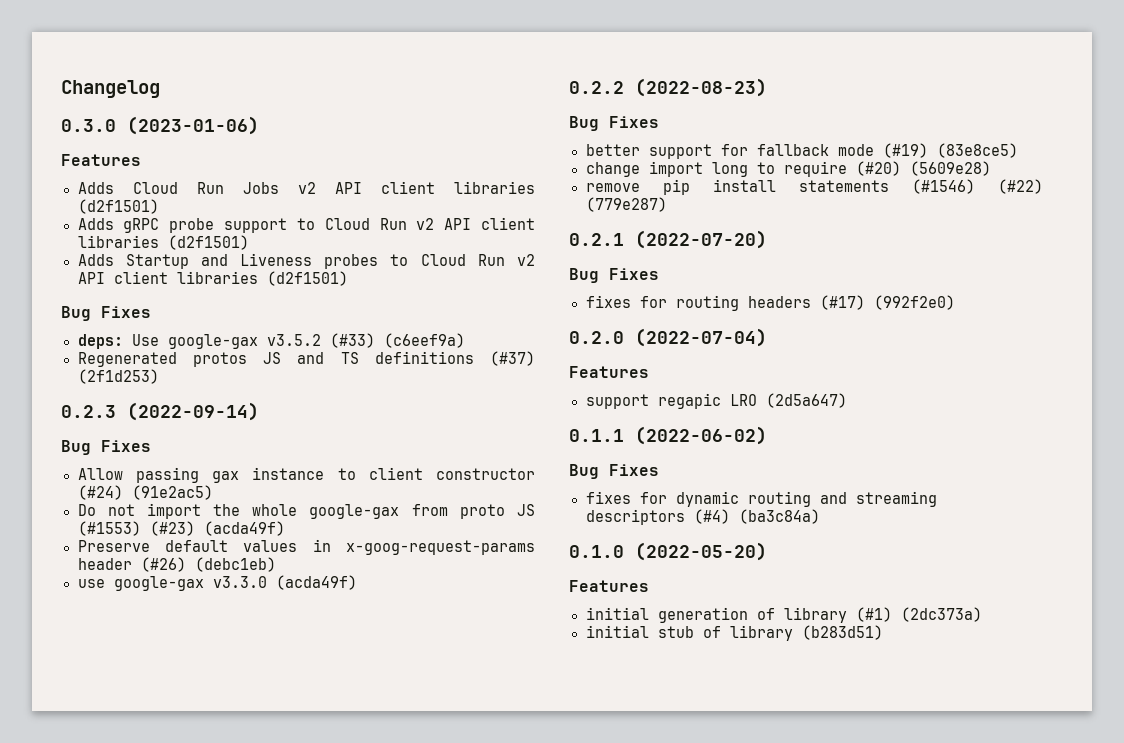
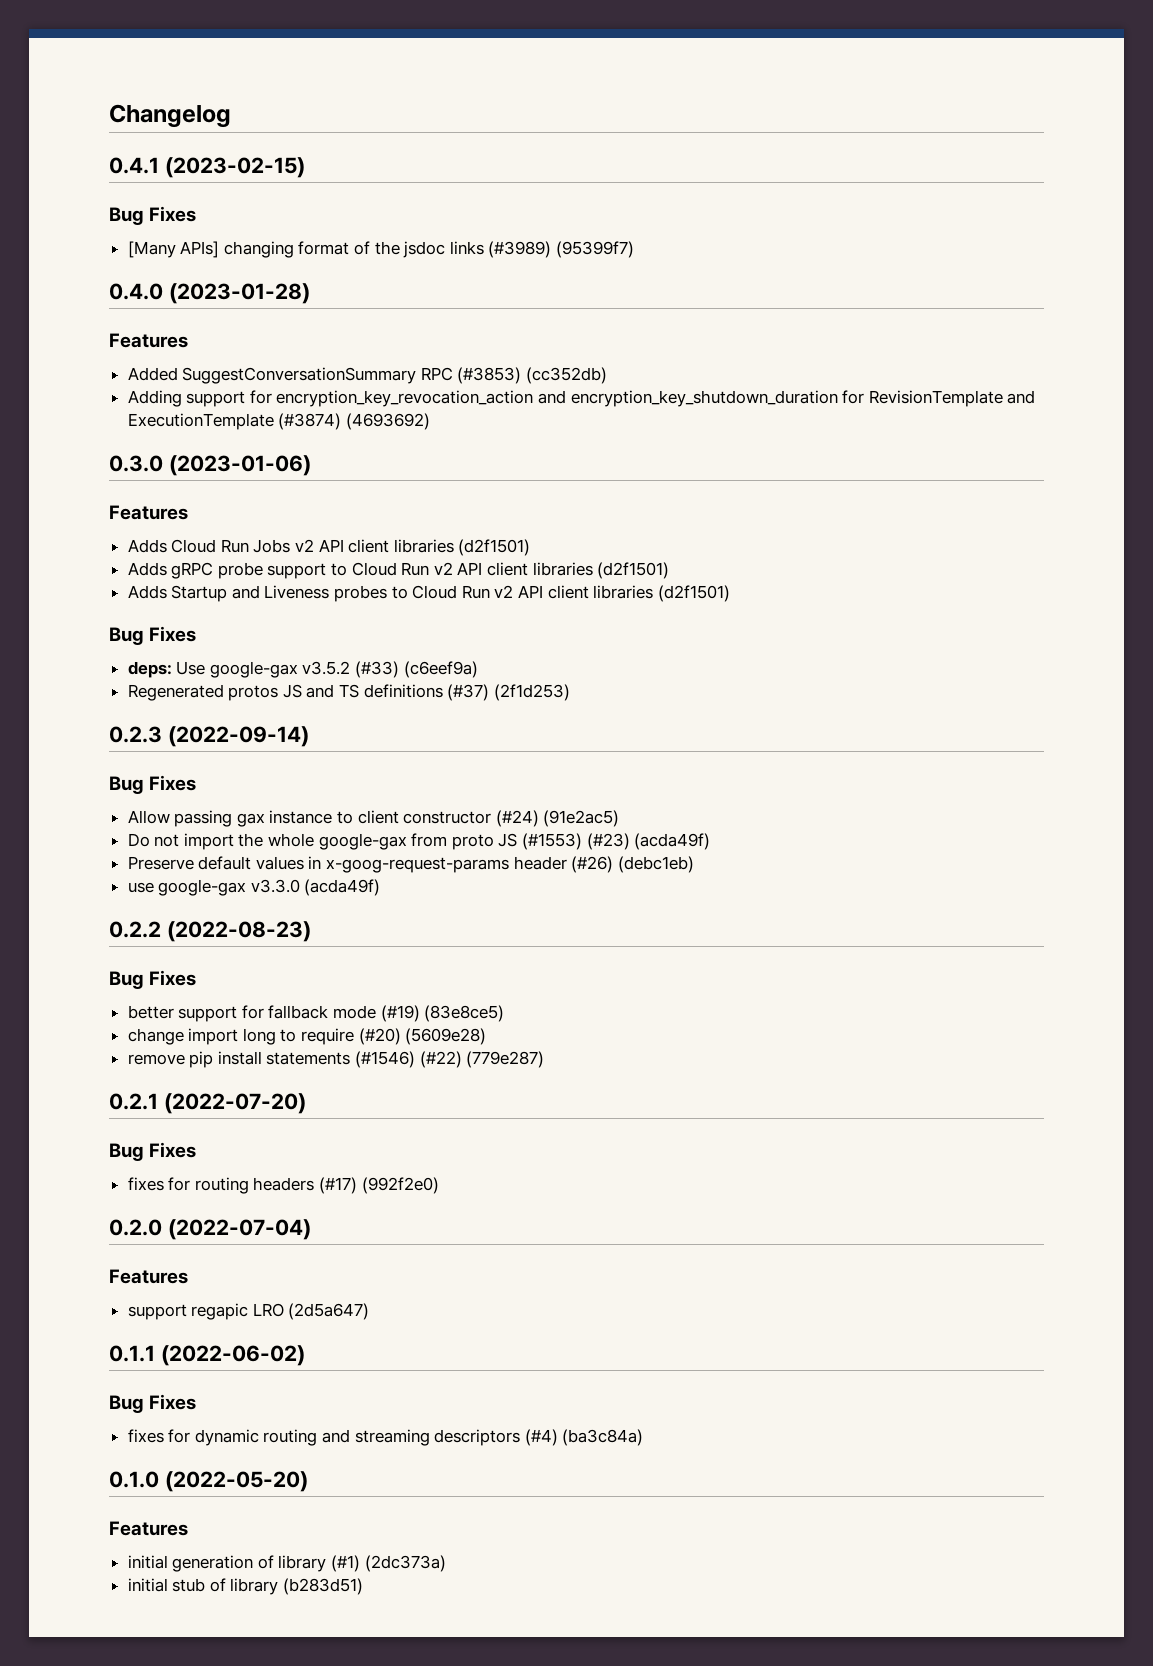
(160, 89) none -> [109,157,305,178] [109,206,197,225] [127,241,635,258] [109,283,310,304] [109,333,188,348] [127,367,608,384] [127,390,1036,407] [127,413,430,430] // 0.4.1 (2023-02-15) // Bug Fixes // [Many APIs] changing format of the jsdoc links (#3989) (95399f7) // 0.4.0 (2023-01-28) // Features // Added SuggestConversationSummary RPC (#3853) (cc352db) // Adding support for encryption_key_revocation_action and encryption_key_shutdown_duration for RevisionTemplate and ExecutionTemplate (#3874) (4693692)

